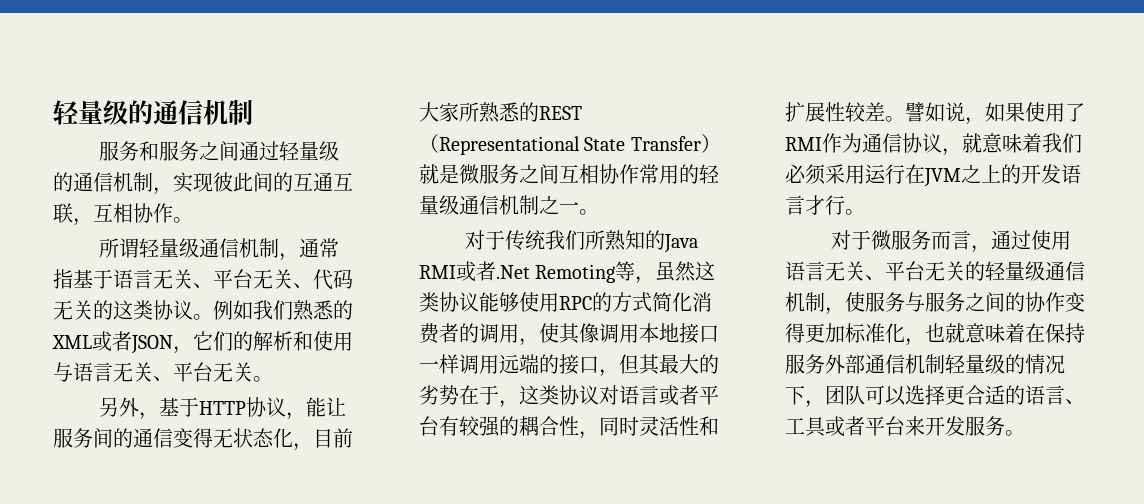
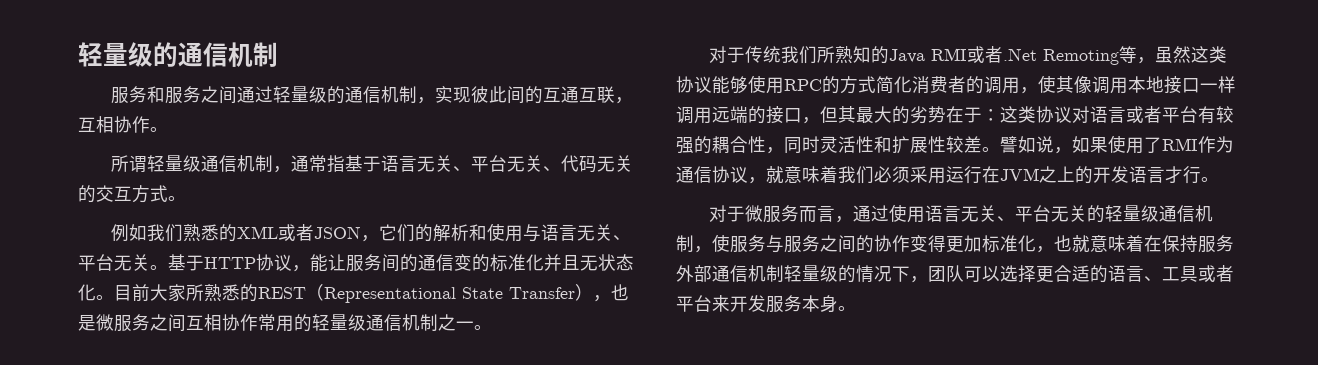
[113,300,213,320] 这类协议。 -> [96,185,186,203] 交互方式。 //
[99,397,160,420] // 另外， -> (168, 267) none
[193,428,213,448] 得 -> [472,254,580,272] 的标准化并且
[293,443,313,451] ， -> [96,295,114,300] 。
[419,164,439,184] 就 -> [593,284,629,302] ，也
[499,400,519,408] ， -> [982,109,1000,121] ：
(1005, 426) none -> [802,295,838,313] 本身

